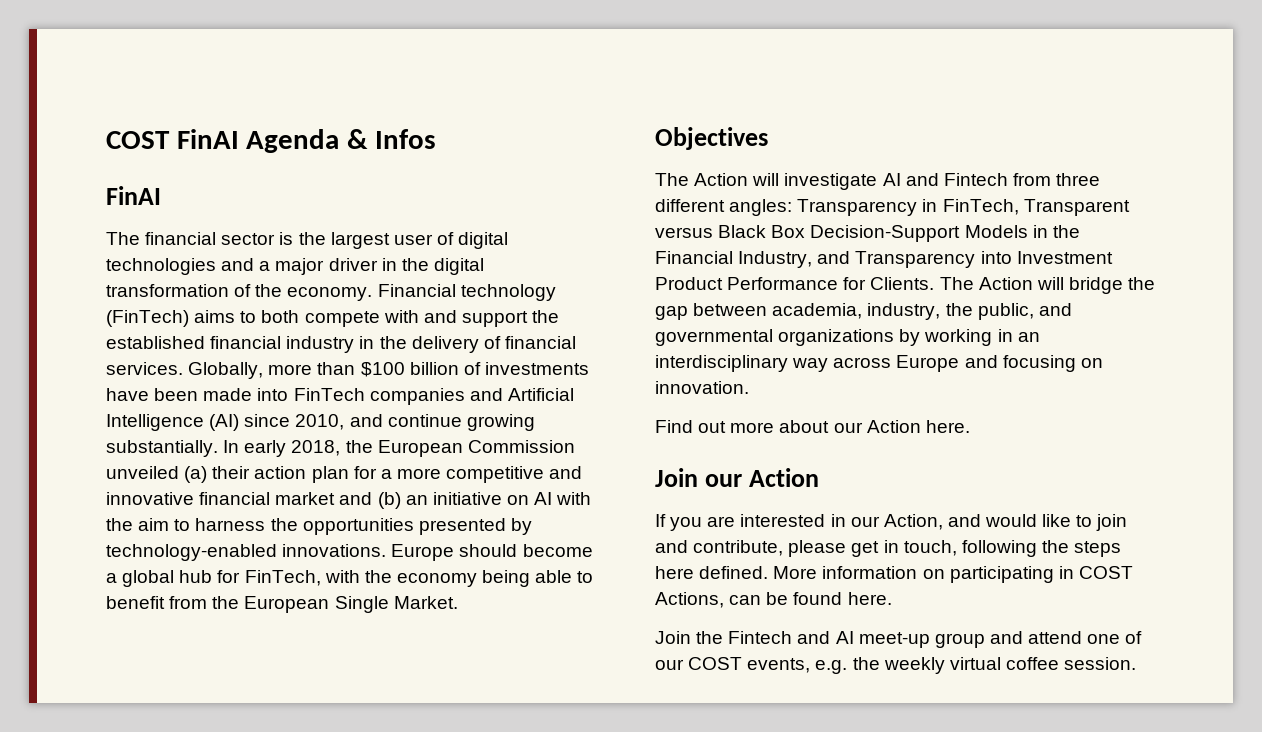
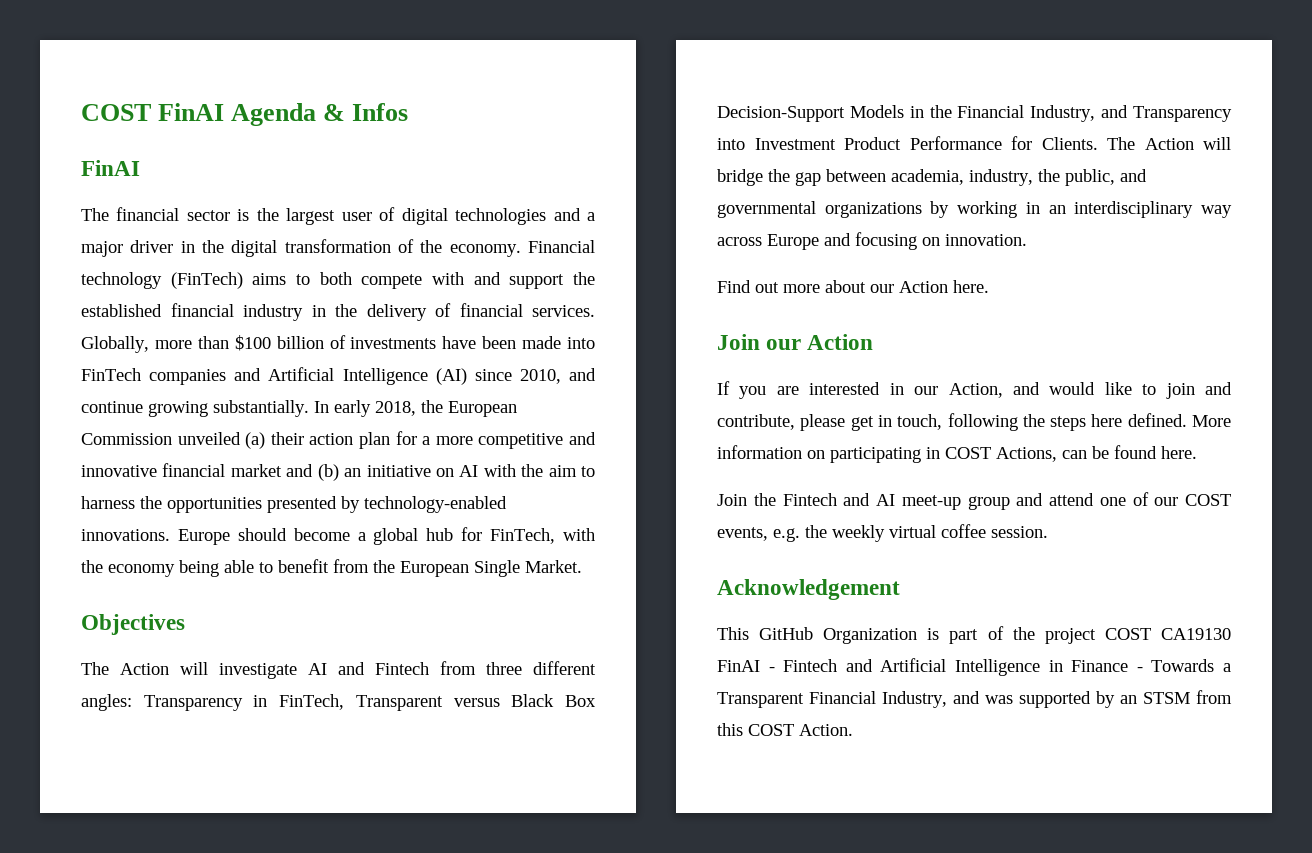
(1137, 663) none -> [717,579,900,600] [717,626,1231,644] [717,658,1231,676] [717,690,1232,708] [717,723,853,736] // Acknowledgement // This GitHub Organization is part of the project COST CA19130 FinAI - Fintech and Artificial Intelligence in Finance - Towards a Transparent Financial Industry, and was supported by an STSM from this COST Action.

